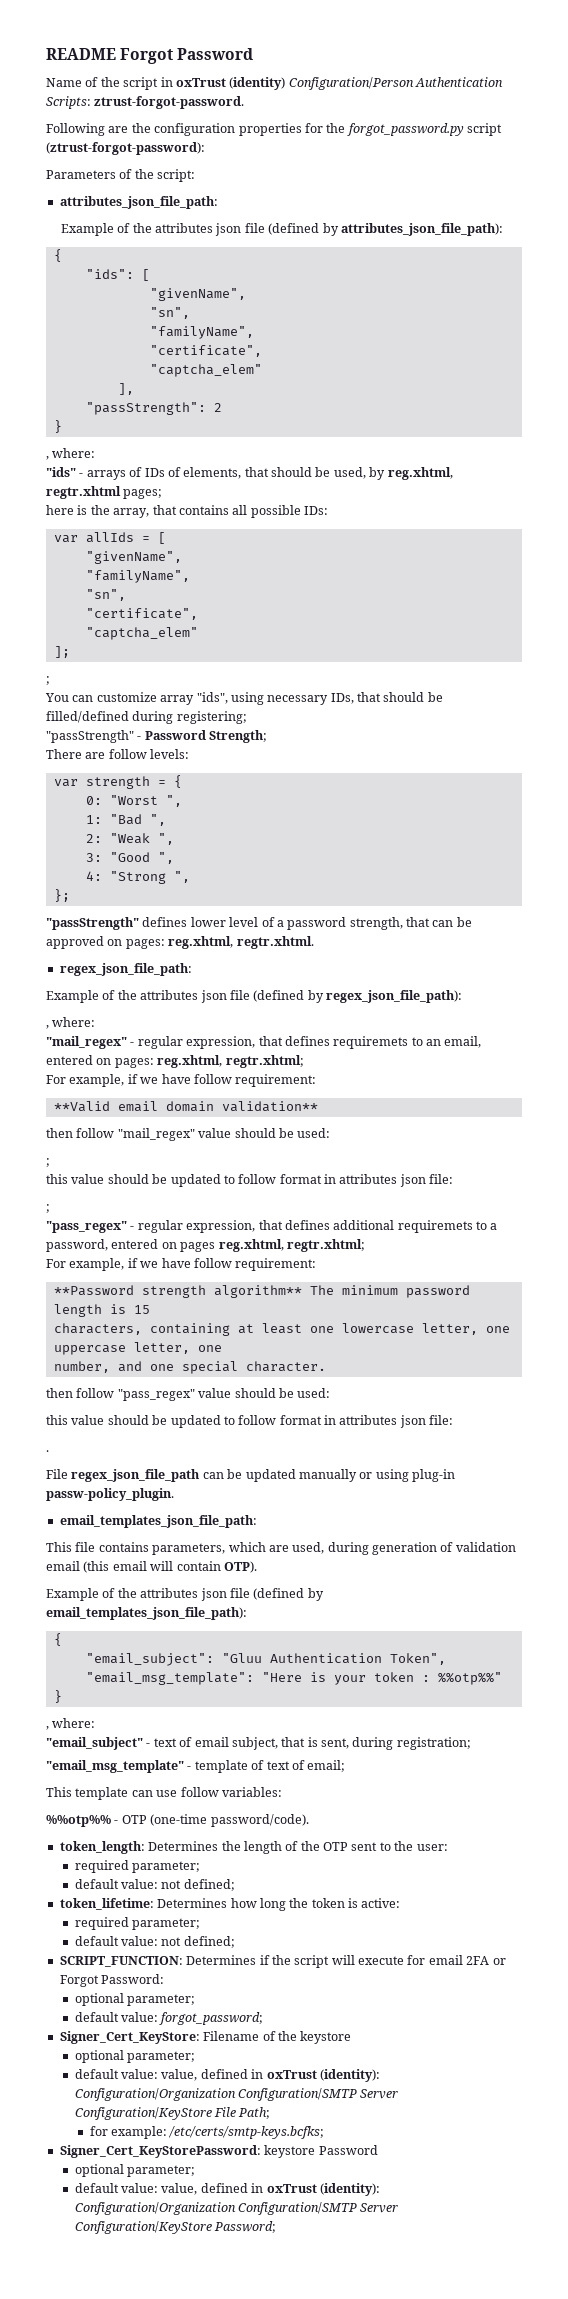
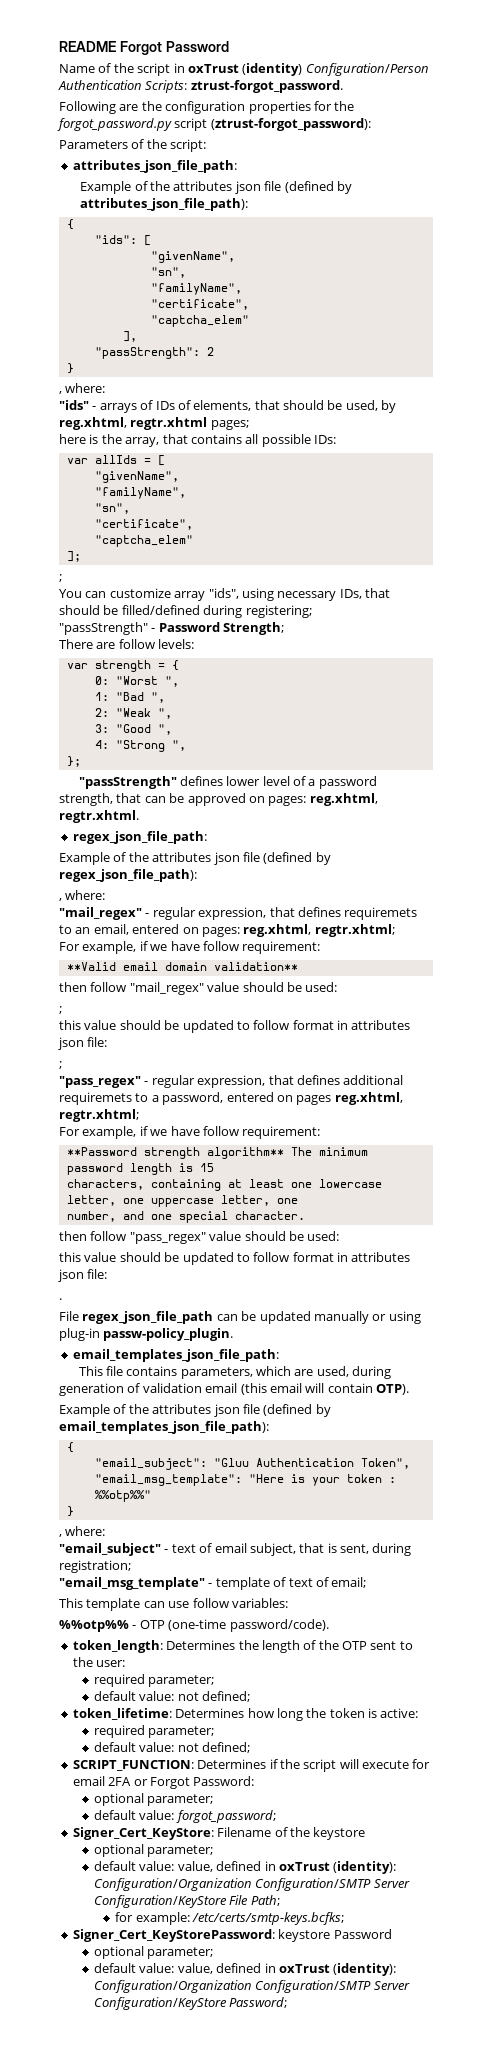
[94,96,245,109] ztrust-forgot-password. -> [190,80,343,93] ztrust-forgot_password.
[46,142,205,155] (ztrust-forgot-password): -> [210,118,371,131] (ztrust-forgot_password):

